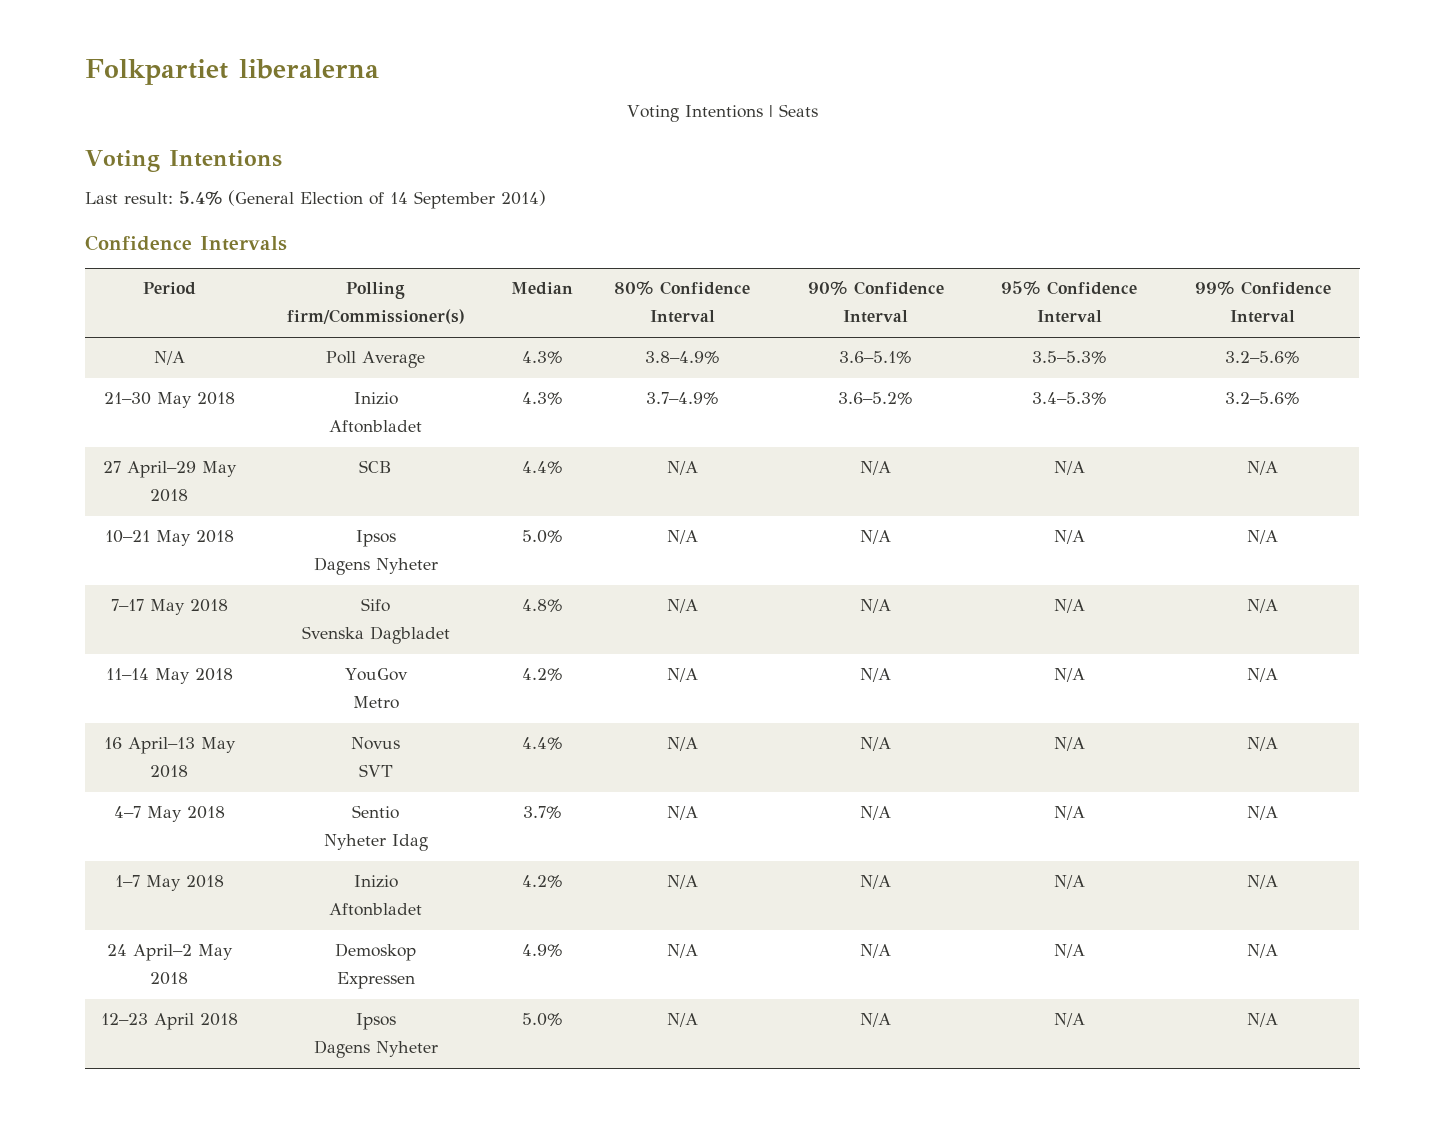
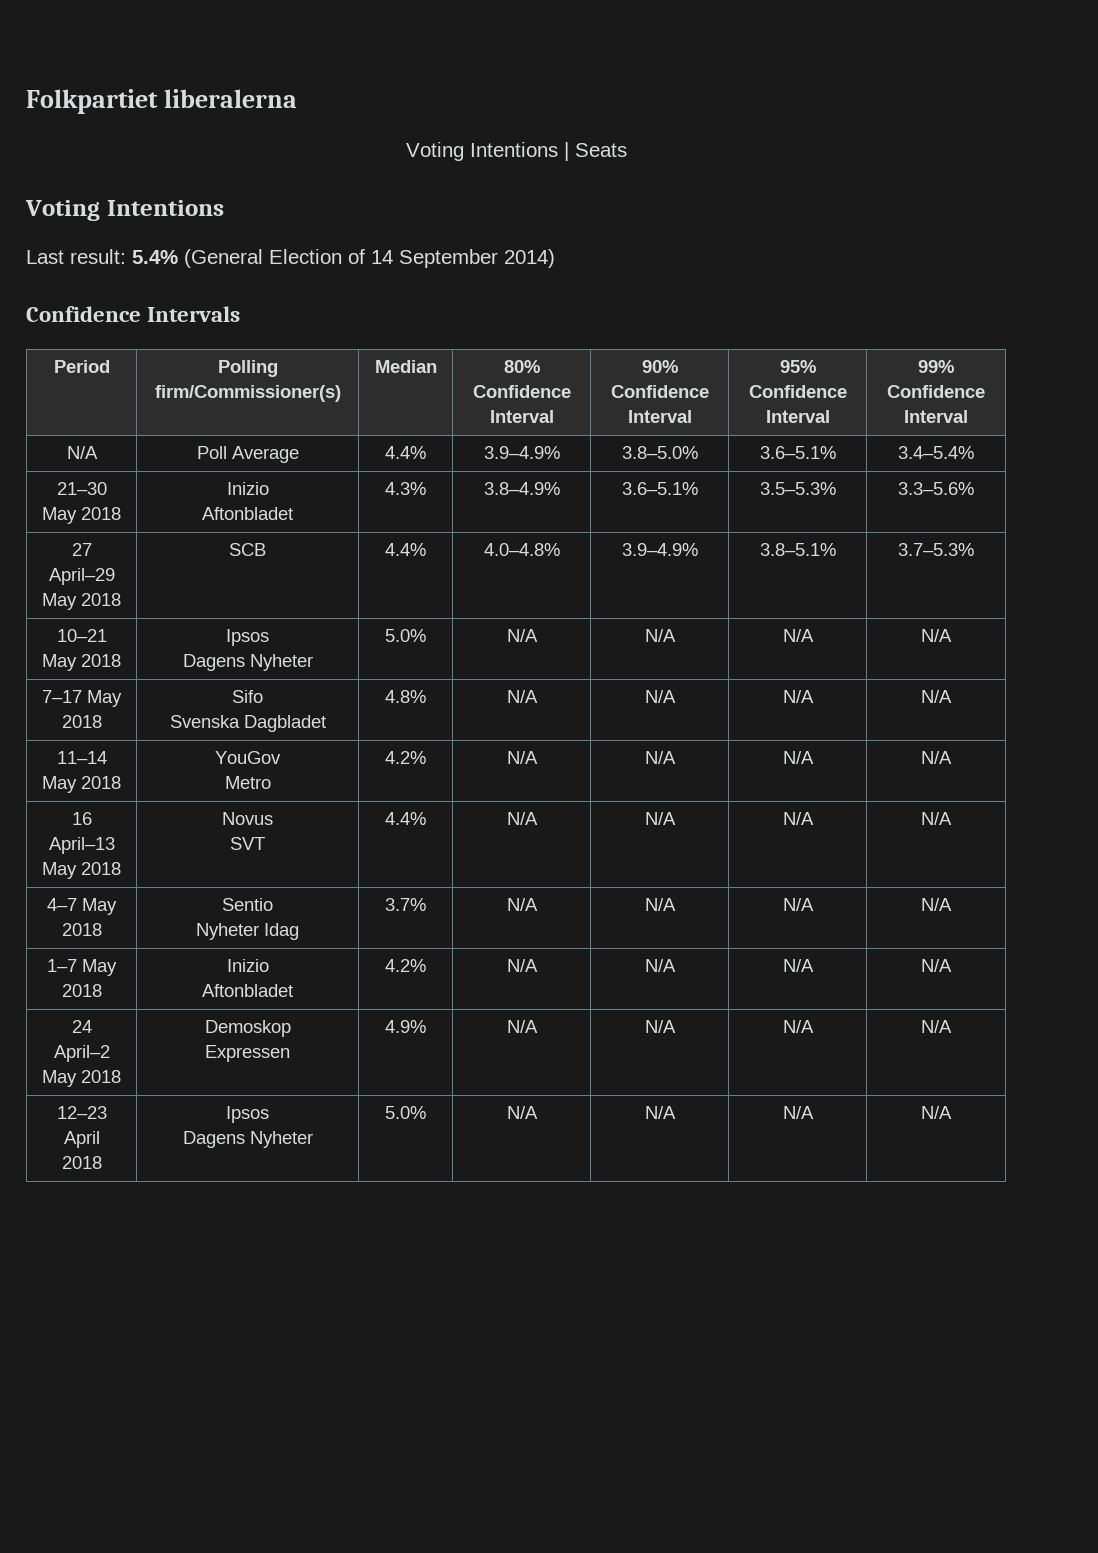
[521,351,563,364] [644,351,720,364] [839,351,912,364] [1031,351,1107,364] [1225,351,1300,364] 4.3% | 3.8–4.9% | 3.6–5.1% | 3.5–5.3% | 3.2–5.6% -> [385,446,426,459] [483,446,560,459] [621,446,698,459] [759,446,836,459] [898,446,974,459] 4.4% | 3.9–4.9% | 3.8–5.0% | 3.6–5.1% | 3.4–5.4%
[645,392,719,405] [838,392,913,405] [1031,392,1107,405] [1225,392,1300,405] 3.7–4.9% | 3.6–5.2% | 3.4–5.3% | 3.2–5.6% -> [483,482,560,495] [621,482,698,495] [759,482,836,495] [898,482,974,495] 3.8–4.9% | 3.6–5.1% | 3.5–5.3% | 3.3–5.6%
[666,461,698,475] [860,461,891,475] [1053,461,1085,475] [1247,461,1278,475] N/A | N/A | N/A | N/A -> [483,543,560,556] [621,543,698,556] [759,543,836,556] [898,543,974,556] 4.0–4.8% | 3.9–4.9% | 3.8–5.1% | 3.7–5.3%

